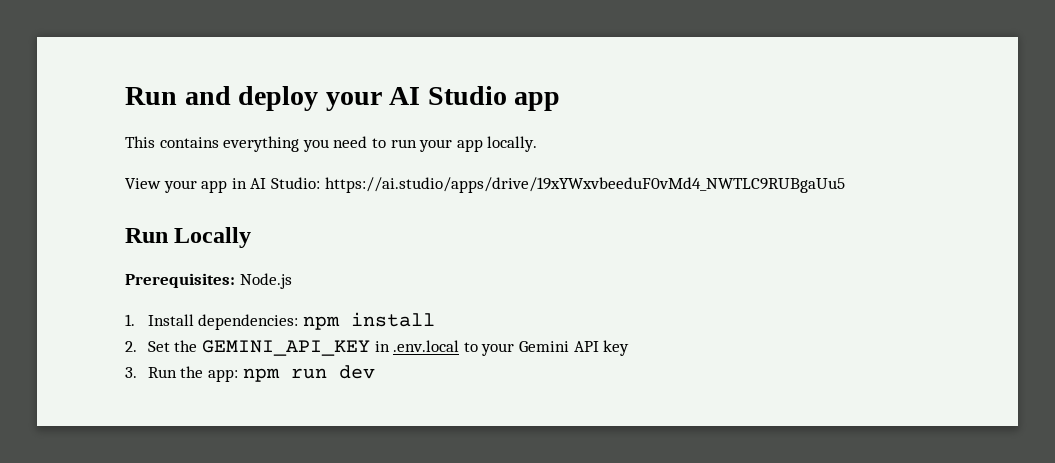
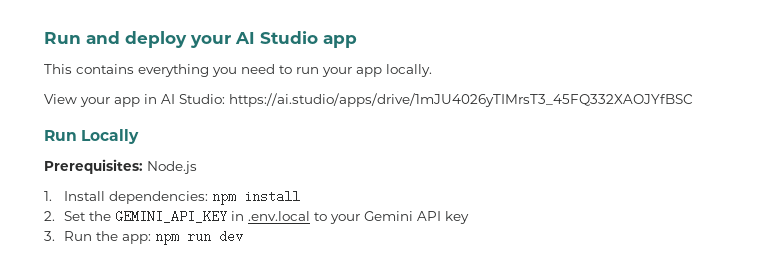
[324,177,845,193] https://ai.studio/apps/drive/19xYWxvbeeduF0vMd4_NWTLC9RUBgaUu5 -> [229,93,693,107] https://ai.studio/apps/drive/1mJU4026yTIMrsT3_45FQ332XAOJYfBSC

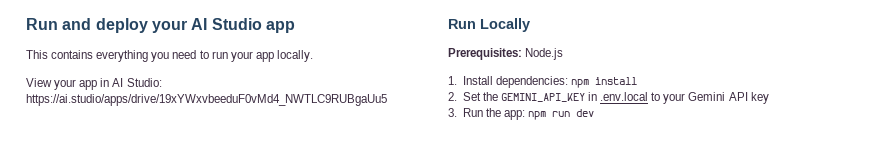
[229,93,693,107] https://ai.studio/apps/drive/1mJU4026yTIMrsT3_45FQ332XAOJYfBSC -> [26,94,387,106] https://ai.studio/apps/drive/19xYWxvbeeduF0vMd4_NWTLC9RUBgaUu5

